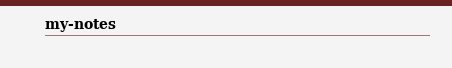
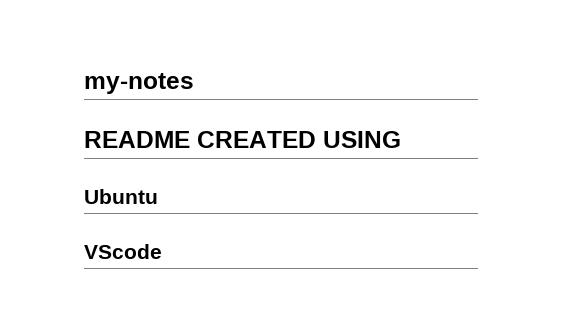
(116, 25) none -> [84,131,401,148] [84,189,158,204] [84,244,162,259] // README CREATED USING // Ubuntu // VScode

